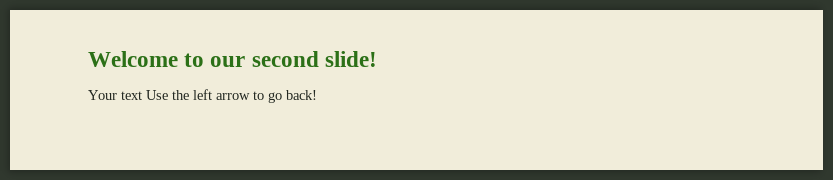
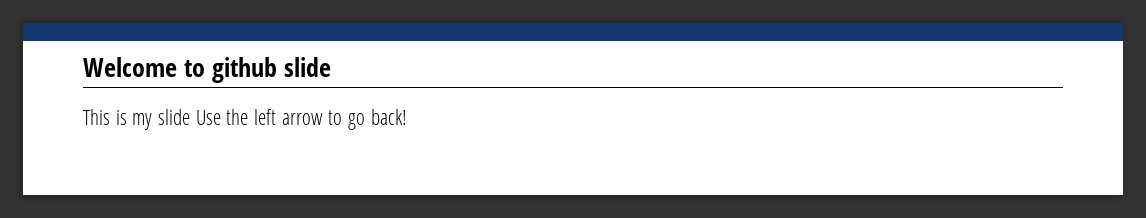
[210,51,377,67] [88,90,142,100] our second slide! // Your text -> [211,57,331,83] [83,109,191,130] github slide // This is my slide

